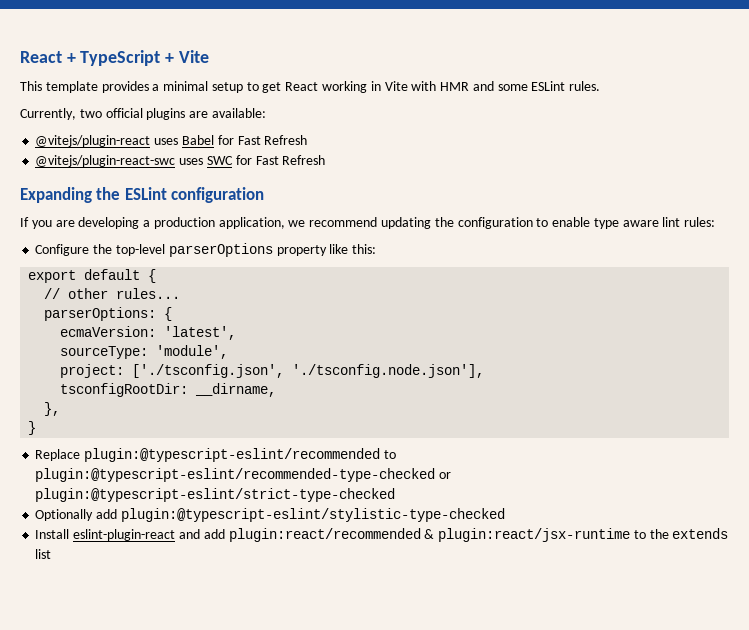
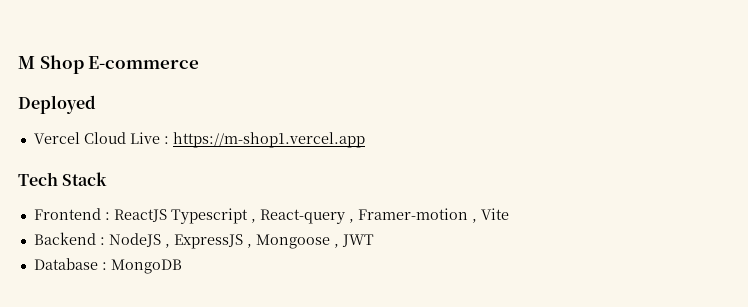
[20,50,209,66] [20,81,601,93] [20,108,266,120] [35,135,308,147] [35,155,326,167] [20,187,265,203] [20,217,716,229] [35,243,377,257] [28,269,157,283] [44,288,181,299] [44,307,173,321] [60,326,237,340] [60,345,229,359] [60,364,485,378] [60,383,277,397] [44,402,61,416] [28,421,37,435] [35,448,396,462] [35,468,452,482] [35,488,396,502] [35,508,505,522] [35,528,729,542] [35,549,52,559] React + TypeScript + Vite // This template provides a minimal setup to get React working in Vite with HMR and some ESLint rules. // Currently, two official plugins are available: // @vitejs/plugin-react uses Babel for Fast Refresh // @vitejs/plugin-react-swc uses SWC for Fast Refresh // Expanding the ESLint configuration // If you are developing a production application, we recommend updating the configuration to enable type aware lint rules: // Configure the top-level parserOptions property like this: // export default { // // other rules... // parserOptions: { // ecmaVersion: 'latest', // sourceType: 'module', // project: ['./tsconfig.json', './tsconfig.node.json'], // tsconfigRootDir: __dirname, // }, // } // Replace plugin:@typescript-eslint/recommended to plugin:@typescript-eslint/recommended-type-checked or plugin:@typescript-eslint/strict-type-checked // Optionally add plugin:@typescript-eslint/stylistic-type-checked // Install eslint-plugin-react and add plugin:react/recommended & plugin:react/jsx-runtime to the extends list -> [18,55,200,74] [18,95,96,114] [33,132,365,148] [18,172,108,186] [33,208,509,224] [33,232,374,249] [33,258,182,274] M Shop E-commerce // Deployed // Vercel Cloud Live : https://m-shop1.vercel.app // Tech Stack // Frontend : ReactJS Typescript , React-query , Framer-motion , Vite // Backend : NodeJS , ExpressJS , Mongoose , JWT // Database : MongoDB

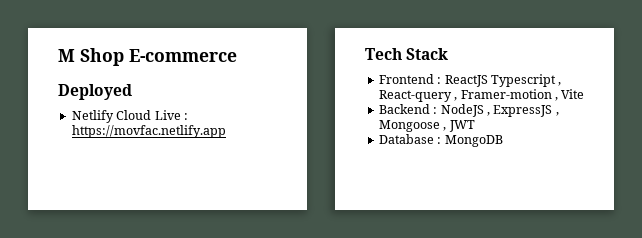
[33,132,80,144] Vercel -> [71,110,114,123] Netlify
[172,132,365,148] https://m-shop1.vercel.app -> [71,125,226,138] https://movfac.netlify.app

